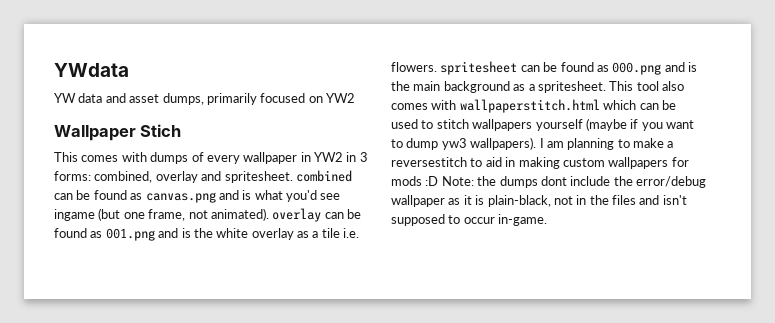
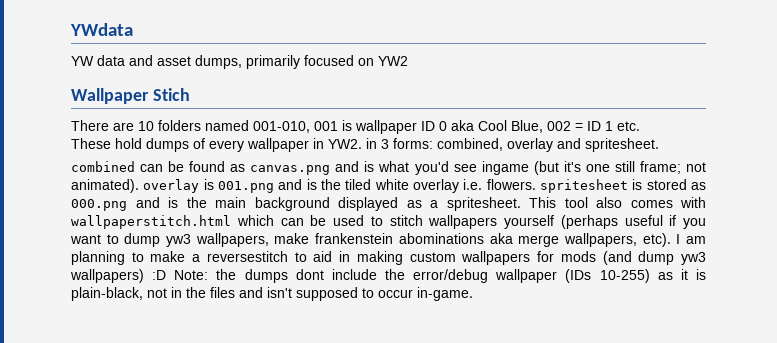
[54,152,147,162] This comes with -> [71,120,640,134] [71,138,142,149] There are 10 folders named 001-010, 001 is wallpaper ID 0 aka Cool Blue, 002 = ID 1 etc. // These hold
[314,152,343,162] YW2 -> [328,139,362,149] YW2.
(293, 177) none -> (659, 145) //
[123,208,361,222] [54,228,103,238] one frame, not animated). overlay can be found as -> [563,161,706,174] [71,179,214,193] it's one still frame; not animated). overlay is
(213, 233) none -> [345,179,372,190] tiled
[297,228,360,238] [391,61,594,75] as a tile i.e. flowers. spritesheet can be found -> [463,179,687,193] i.e. flowers. spritesheet is stored
(510, 87) none -> [338,197,398,211] displayed
[585,118,627,131] (maybe -> [560,215,663,229] (perhaps useful
[470,137,537,150] wallpapers). -> [195,233,671,247] wallpapers, make frankenstein abominations aka merge wallpapers, etc).
(422, 181) none -> [602,251,707,265] [70,269,144,283] (and dump yw3 wallpapers)
(445, 201) none -> [565,269,650,283] (IDs 10-255)

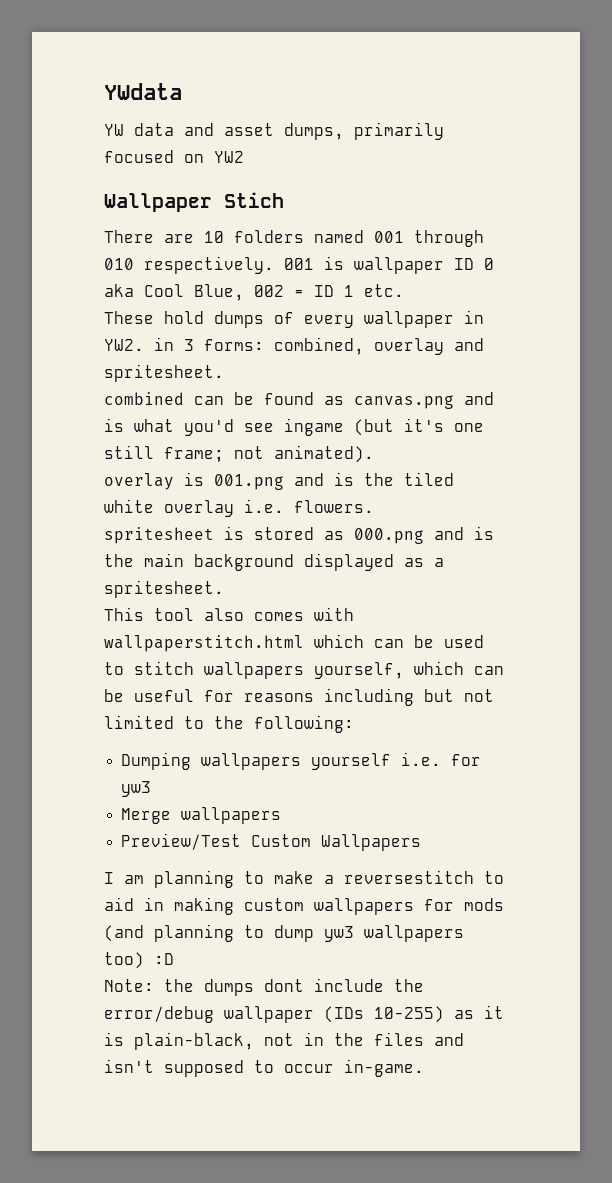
[253,121,310,133] 001-010, -> [374,230,484,247] [104,256,274,274] 001 through 010 respectively.
(139, 186) none -> (374, 454) //
(536, 184) none -> (374, 506) //
(521, 204) none -> (224, 589) //
[504,215,706,229] [70,233,671,247] yourself (perhaps useful if you want to dump yw3 wallpapers, make frankenstein abominations aka merge wallpapers, etc). -> [314,661,504,679] [104,688,494,706] [104,715,354,733] [121,752,482,770] [121,781,152,797] [121,807,282,824] [121,833,422,851] yourself, which can be useful for reasons including but not limited to the following: // Dumping wallpapers yourself i.e. for yw3 // Merge wallpapers // Preview/Test Custom Wallpapers //
[638,251,707,265] [70,269,144,283] dump yw3 wallpapers) -> [154,924,464,942] [104,952,144,969] planning to dump yw3 wallpapers too)
(167, 275) none -> (174, 959) //

